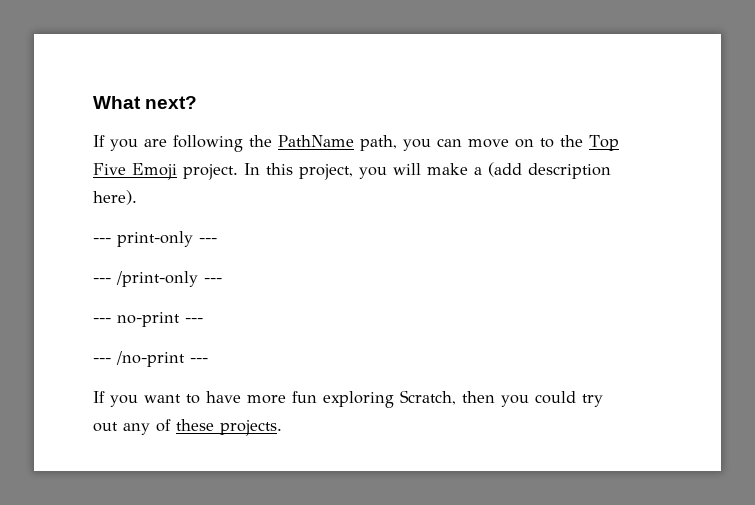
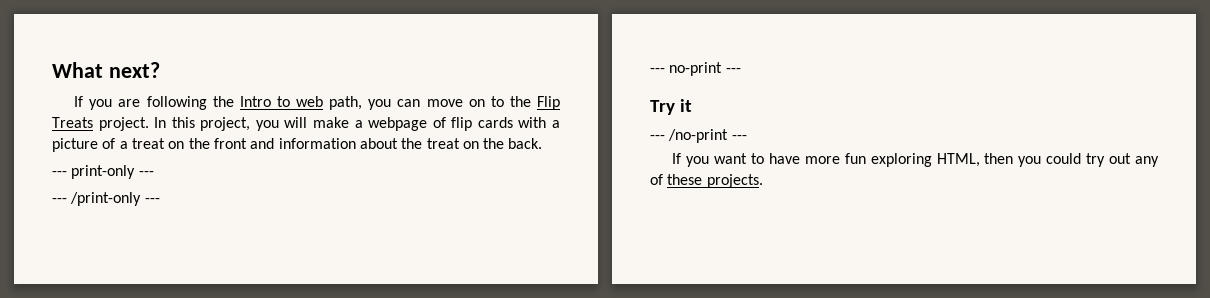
[278,135,354,147] PathName -> [239,96,324,107] Intro to web
[589,135,619,151] [93,163,177,180] Top Five Emoji -> [536,96,560,110] [52,117,93,128] Flip Treats
[488,162,611,179] [93,190,137,205] (add description here). -> [368,117,560,131] [52,138,543,152] webpage of flip cards with a picture of a treat on the front and information about the treat on the back.
(203, 320) none -> [650,99,692,115] // Try it
[400,390,456,405] Scratch, -> [936,153,980,167] HTML,

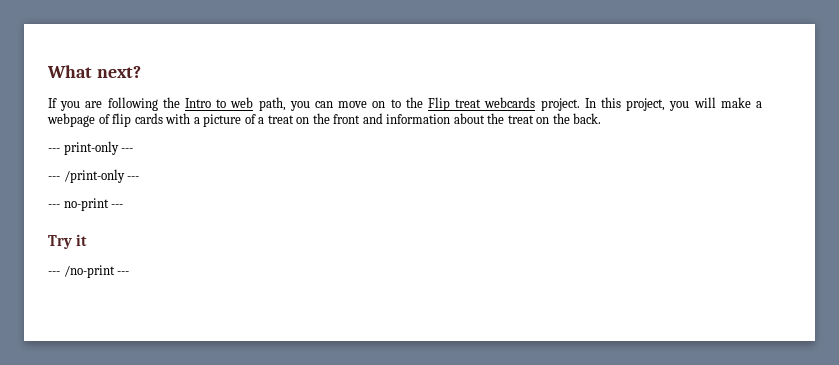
[52,117,93,128] Treats -> [455,97,536,108] treat webcards
[672,153,1159,167] [650,174,763,188] // If you want to have more fun exploring HTML, then you could try out any of these projects. -> (130, 273) none

